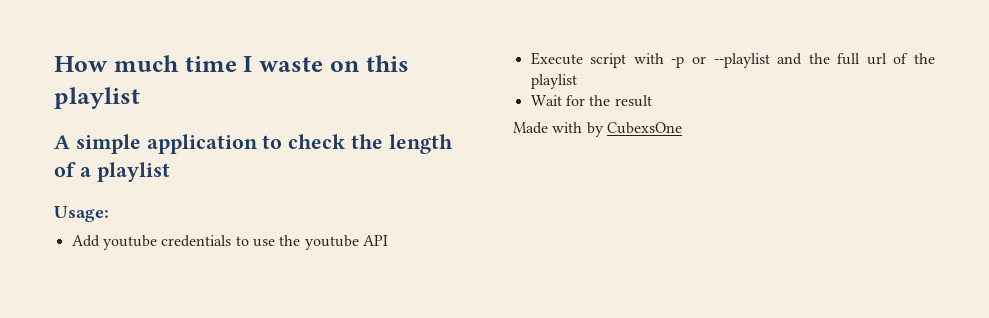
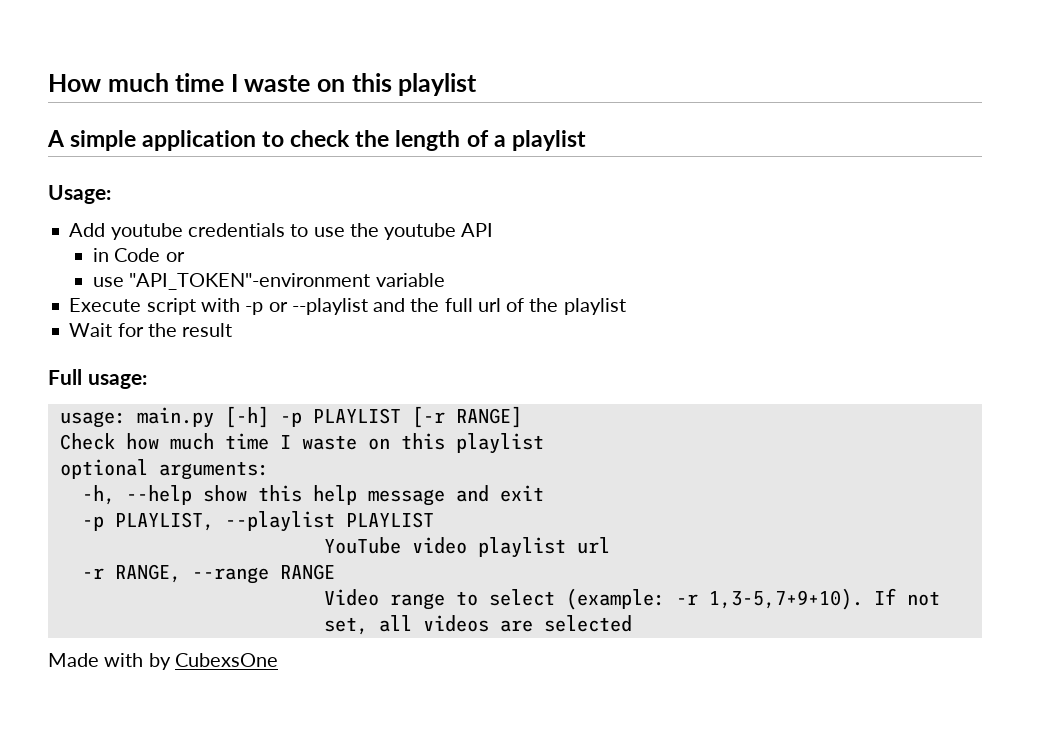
(388, 240) none -> [92,248,185,262] [92,273,445,290] // in Code or // use "API_TOKEN"-environment variable
(652, 101) none -> [48,369,147,389] [59,406,522,428] [59,433,544,454] [59,459,269,480] [81,485,544,506] [81,511,434,532] [323,537,610,558] [81,564,335,584] [323,588,940,610] [323,615,632,635] // Full usage: // usage: main.py [-h] -p PLAYLIST [-r RANGE] // Check how much time I waste on this playlist // optional arguments: // -h, --help show this help message and exit // -p PLAYLIST, --playlist PLAYLIST // YouTube video playlist url // -r RANGE, --range RANGE // Video range to select (example: -r 1,3-5,7+9+10). If not set, all videos are selected

